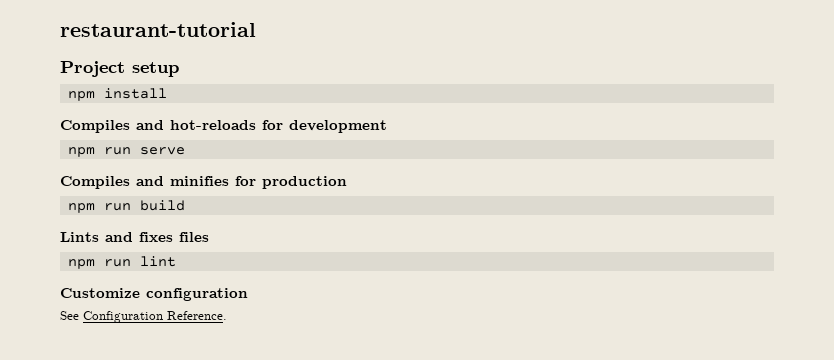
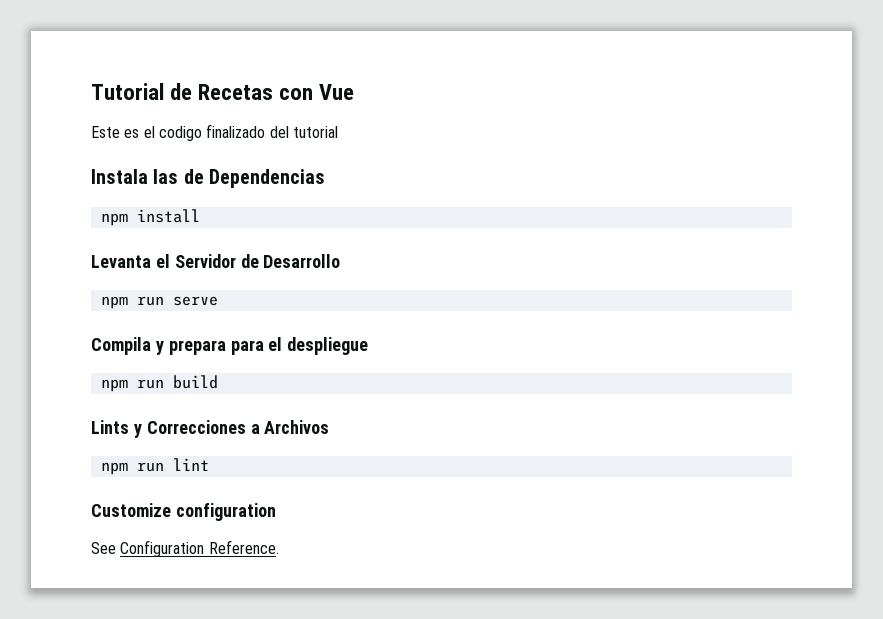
[60,22,256,37] [60,61,179,77] [67,88,167,101] [60,120,387,133] [67,147,185,157] [60,176,347,189] restaurant-tutorial // Project setup // npm install // Compiles and hot-reloads for development // npm run serve // Compiles and minifies for production -> [91,83,355,100] [91,124,338,141] [91,169,326,188] [100,209,200,226] [91,254,341,268] [100,296,218,309] [91,337,369,355] Tutorial de Recetas con Vue // Este es el codigo finalizado del tutorial // Instala las de Dependencias // npm install // Levanta el Servidor de Desarrollo // npm run serve // Compila y prepara para el despliegue
[105,232,209,242] and fixes files -> [133,420,330,438] y Correcciones a Archivos

